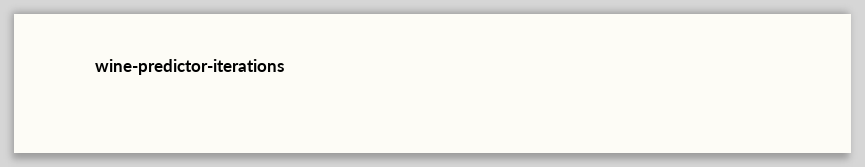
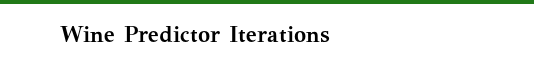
[95,59,284,75] wine-predictor-iterations -> [60,26,330,43] Wine Predictor Iterations

